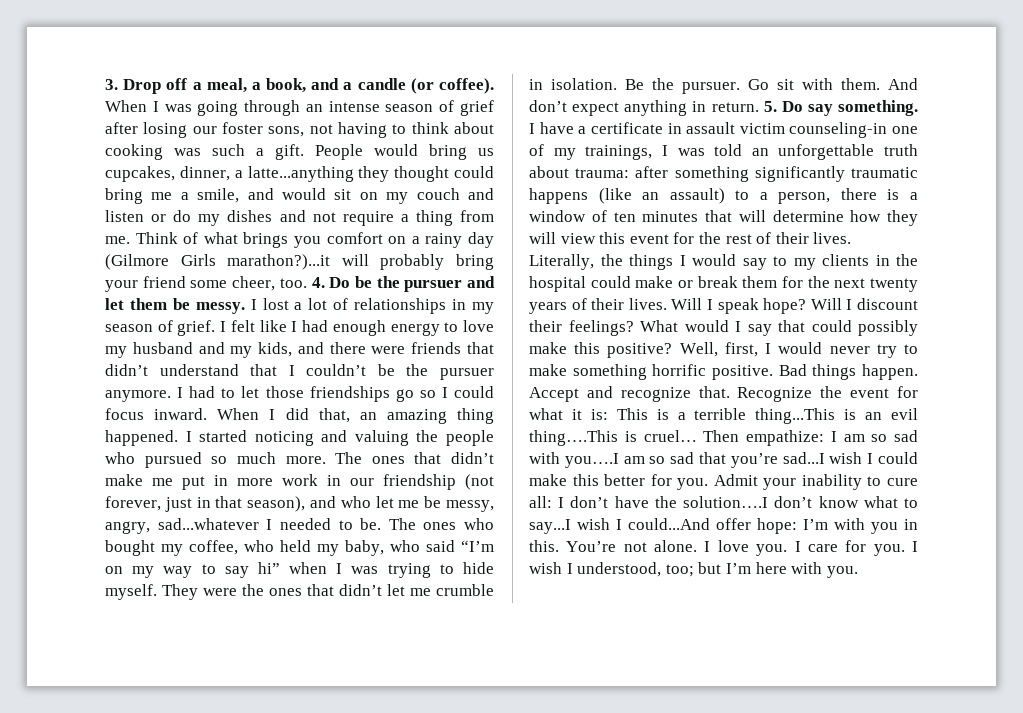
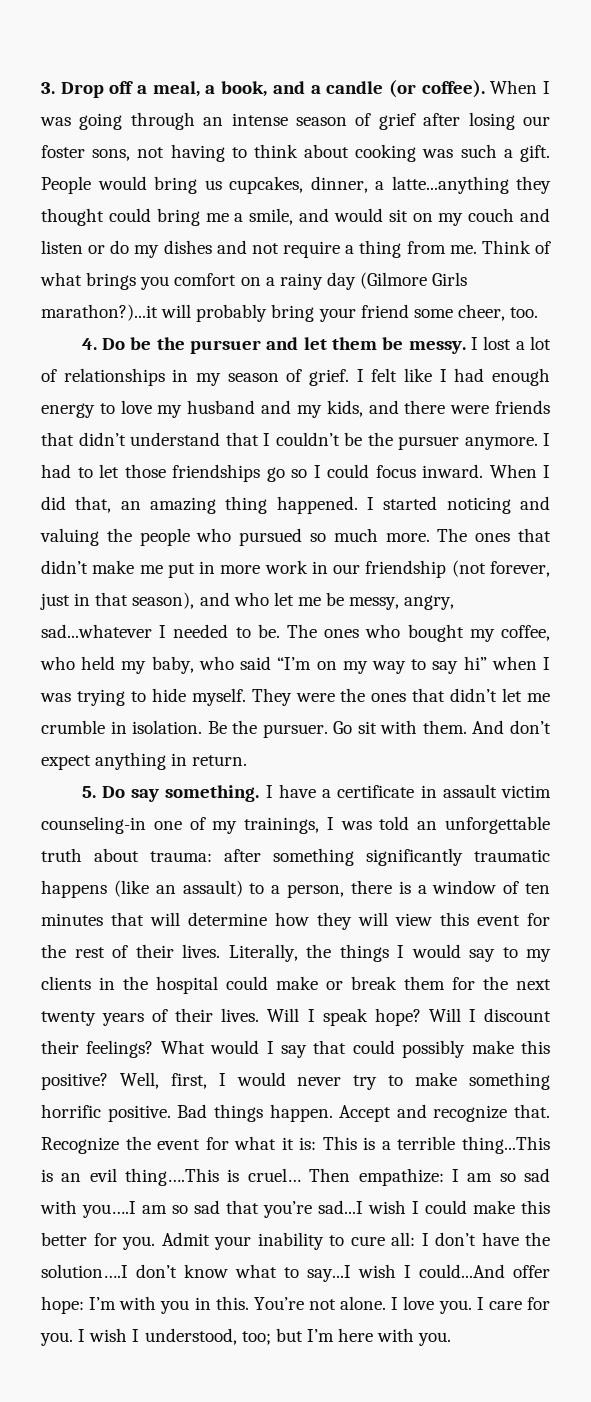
(307, 283) none -> (539, 312) //
(759, 107) none -> (248, 760) //

